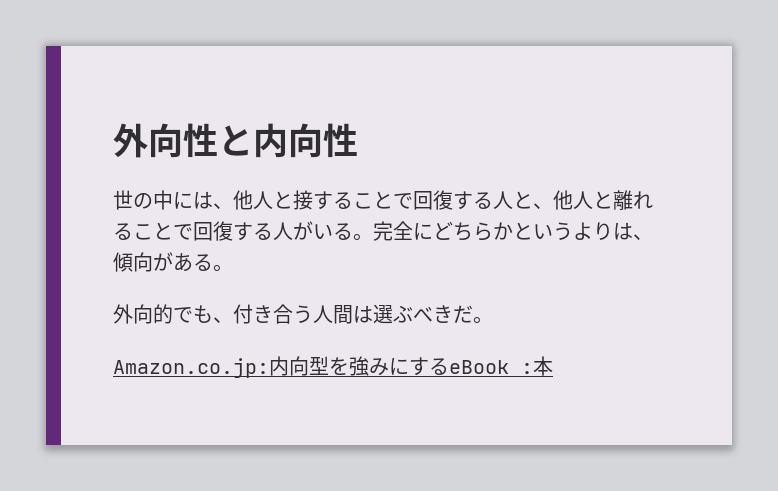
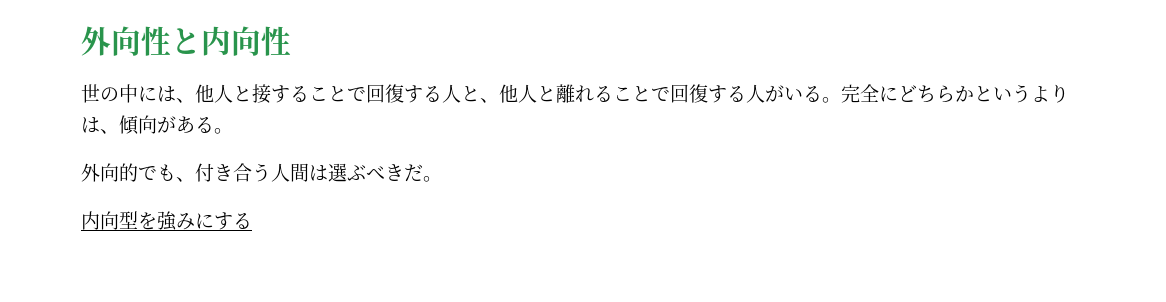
[113,358,269,378] Amazon.co.jp: -> (442, 179) none
[449,356,553,376] eBook :本 -> (252, 221) none

